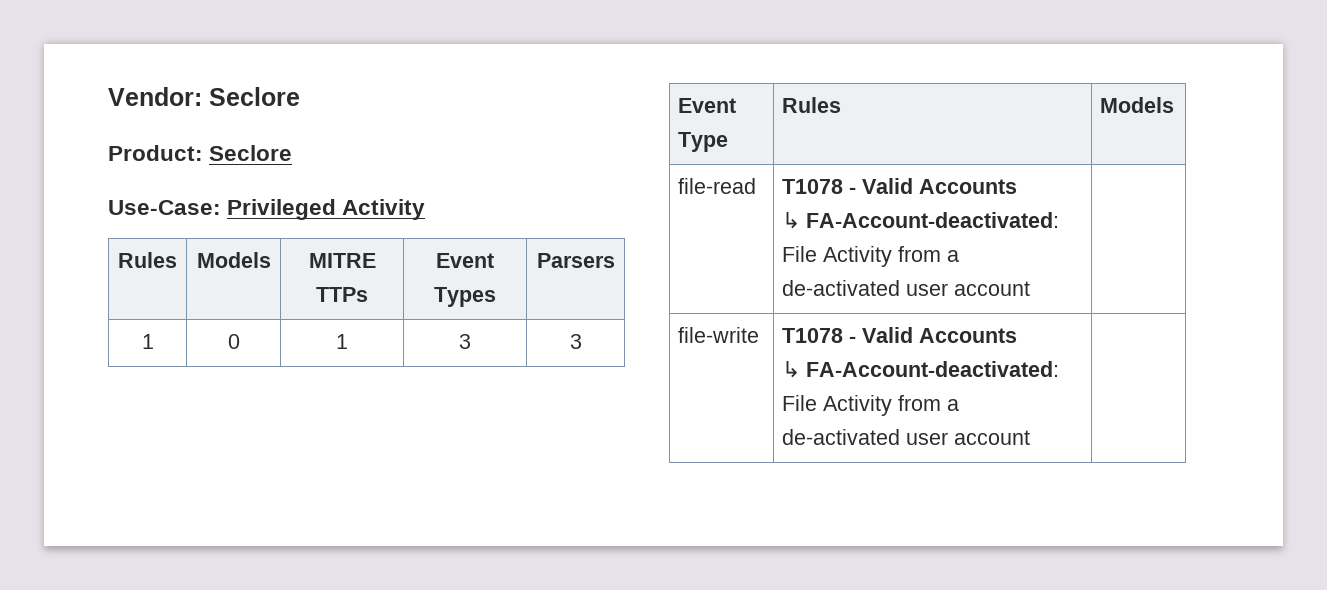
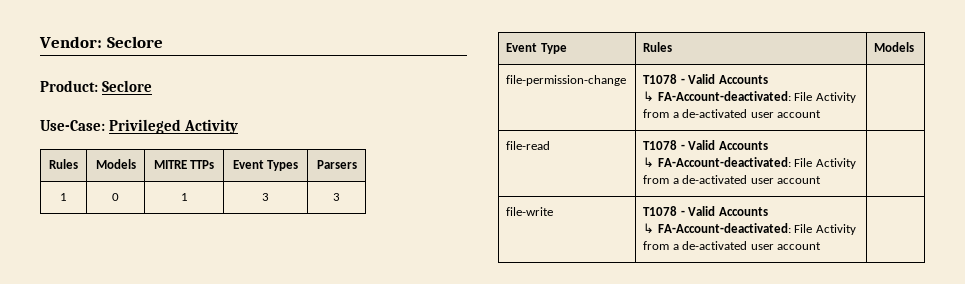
(1175, 105) none -> [506,75,627,86] [643,74,768,84] [643,91,856,103] [643,109,821,118] // file-permission-change | T1078 - Valid Accounts // ↳ FA-Account-deactivated: File Activity from a de-activated user account |

